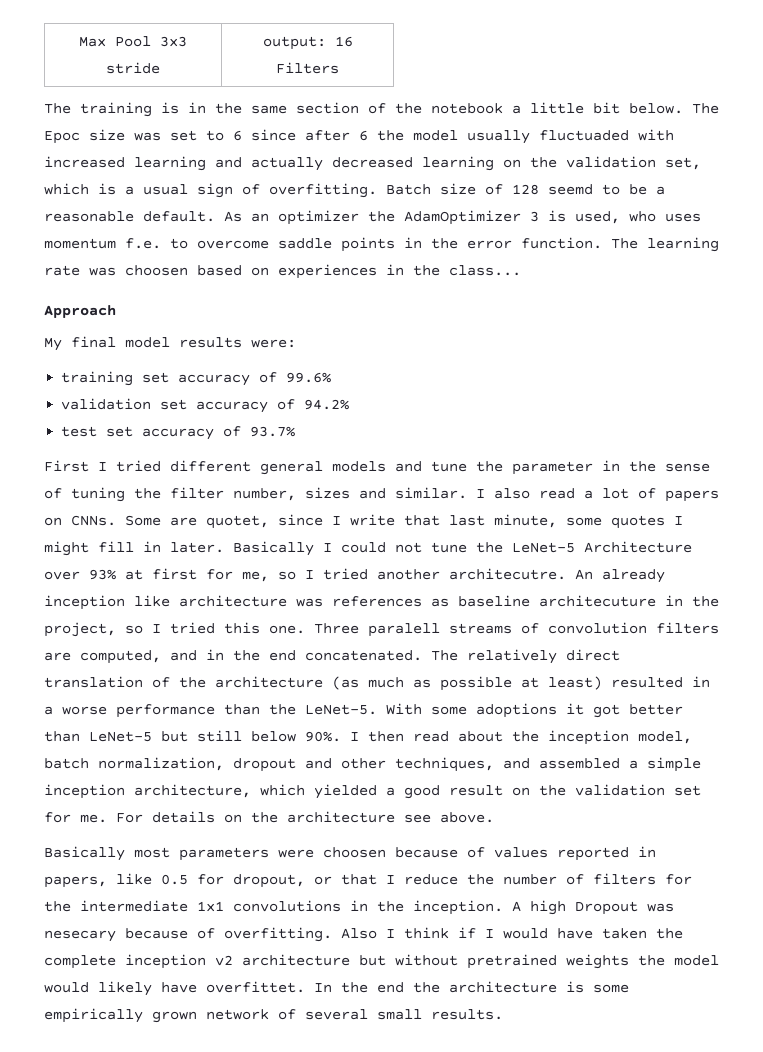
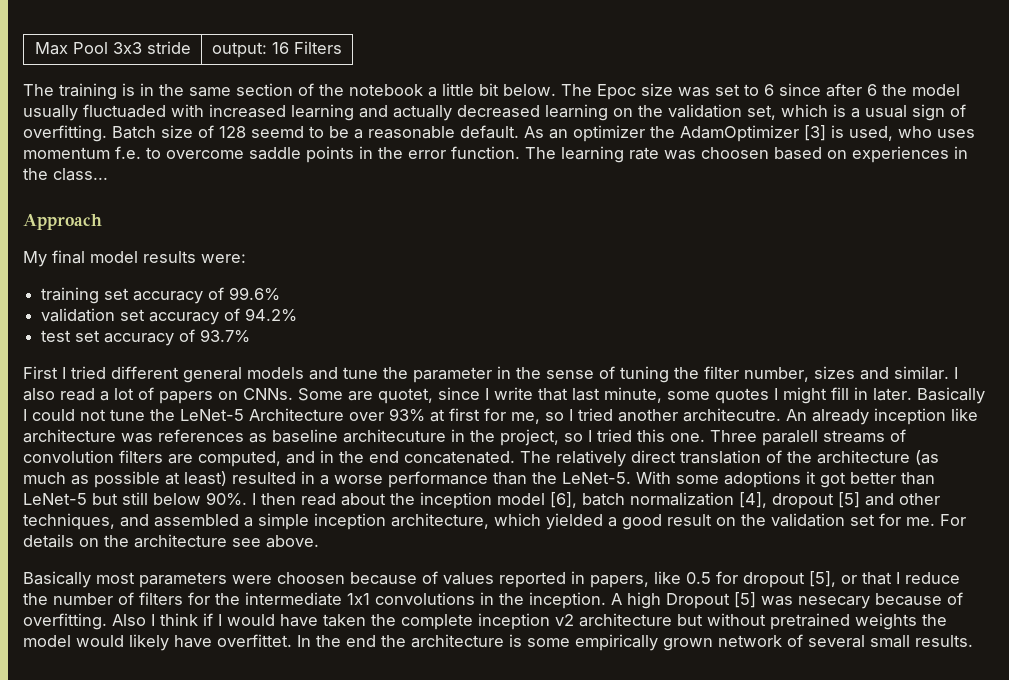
[530,211,539,222] 3 -> [804,125,826,141] [3]
[638,731,692,744] [44,757,296,772] model, batch normalization, dropout -> [497,492,860,509] model [6], batch normalization [4], dropout [5]
[233,874,305,888] dropout, -> [743,571,836,588] dropout [5],
(638, 908) none -> [734,592,756,608] [5]

